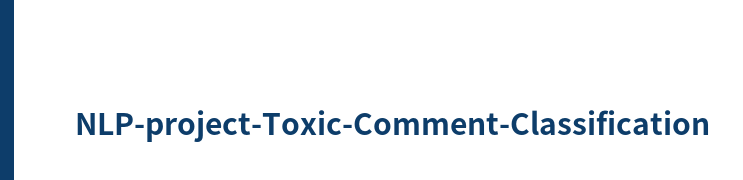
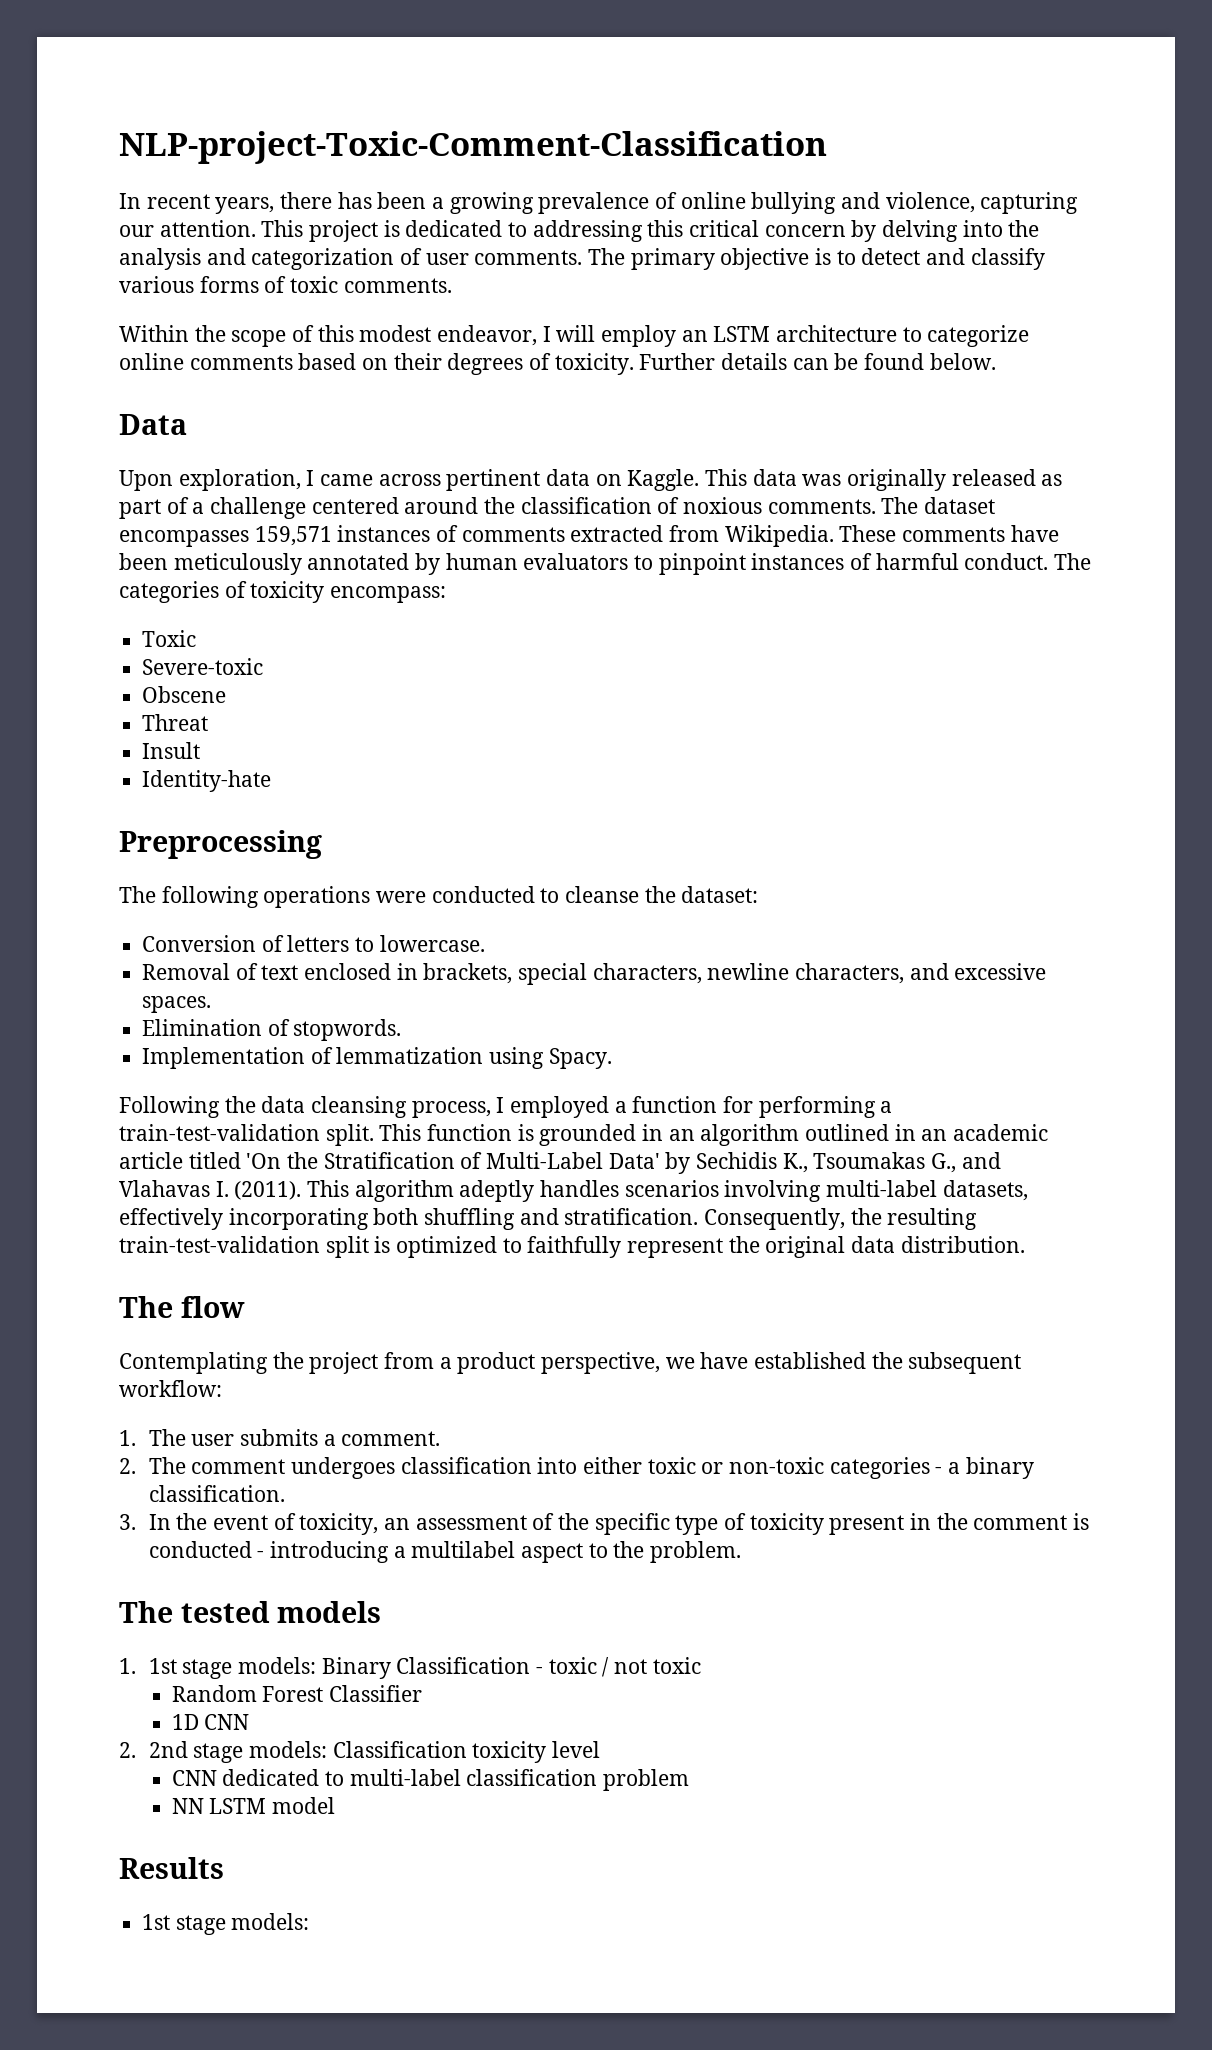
(710, 126) none -> [119,192,1079,214] [119,220,1040,242] [119,248,1045,270] [119,276,452,293] [119,325,1030,347] [119,353,996,375] [119,414,187,435] [119,469,1063,491] [119,497,996,519] [119,525,1059,547] [119,553,1092,575] [119,581,447,603] [142,630,197,647] [142,658,264,675] [142,686,227,703] [142,714,209,731] [142,742,201,759] [142,770,272,792] [119,830,322,859] [119,886,759,908] [142,935,485,952] [142,963,1047,985] [142,996,212,1013] [142,1019,402,1041] [142,1047,612,1069] [119,1096,893,1118] [119,1124,1049,1146] [119,1152,1001,1174] [119,1180,1028,1202] [119,1208,978,1230] [119,1236,1025,1258] [119,1296,245,1318] [119,1352,1022,1374] [119,1380,222,1397] [119,1429,441,1446] [119,1457,1034,1479] [148,1485,285,1502] [119,1513,1089,1535] [148,1541,741,1563] [119,1601,382,1623] [119,1657,701,1679] [171,1685,422,1702] [171,1714,250,1730] [119,1741,600,1763] [171,1769,689,1791] [171,1797,335,1814] [119,1857,224,1879] [142,1913,310,1935] // In recent years, there has been a growing prevalence of online bullying and violence, capturing our attention. This project is dedicated to addressing this critical concern by delving into the analysis and categorization of user comments. The primary objective is to detect and classify various forms of toxic comments. // Within the scope of this modest endeavor, I will employ an LSTM architecture to categorize online comments based on their degrees of toxicity. Further details can be found below. // Data // Upon exploration, I came across pertinent data on Kaggle. This data was originally released as part of a challenge centered around the classification of noxious comments. The dataset encompasses 159,571 instances of comments extracted from Wikipedia. These comments have been meticulously annotated by human evaluators to pinpoint instances of harmful conduct. The categories of toxicity encompass: // Toxic // Severe-toxic // Obscene // Threat // Insult // Identity-hate // Preprocessing // The following operations were conducted to cleanse the dataset: // Conversion of letters to lowercase. // Removal of text enclosed in brackets, special characters, newline characters, and excessive spaces. // Elimination of stopwords. // Implementation of lemmatization using Spacy. // Following the data cleansing process, I employed a function for performing a train-test-validation split. This function is grounded in an algorithm outlined in an academic article titled 'On the Stratification of Multi-Label Data' by Sechidis K., Tsoumakas G., and Vlahavas I. (2011). This algorithm adeptly handles scenarios involving multi-label datasets, effectively incorporating both shuffling and stratification. Consequently, the resulting train-test-validation split is optimized to faithfully represent the original data distribution. // The flow // Contemplating the project from a product perspective, we have established the subsequent workflow: // 1. The user submits a comment. // 2. The comment undergoes classification into either toxic or non-toxic categories - a binary classification. // 3. In the event of toxicity, an assessment of the specific type of toxicity present in the comment is conducted - introducing a multilabel aspect to the problem. // The tested models // 1. 1st stage models: Binary Classification - toxic / not toxic // Random Forest Classifier // 1D CNN // 2. 2nd stage models: Classification toxicity level // CNN dedicated to multi-label classification problem // NN LSTM model // Results // 1st stage models:

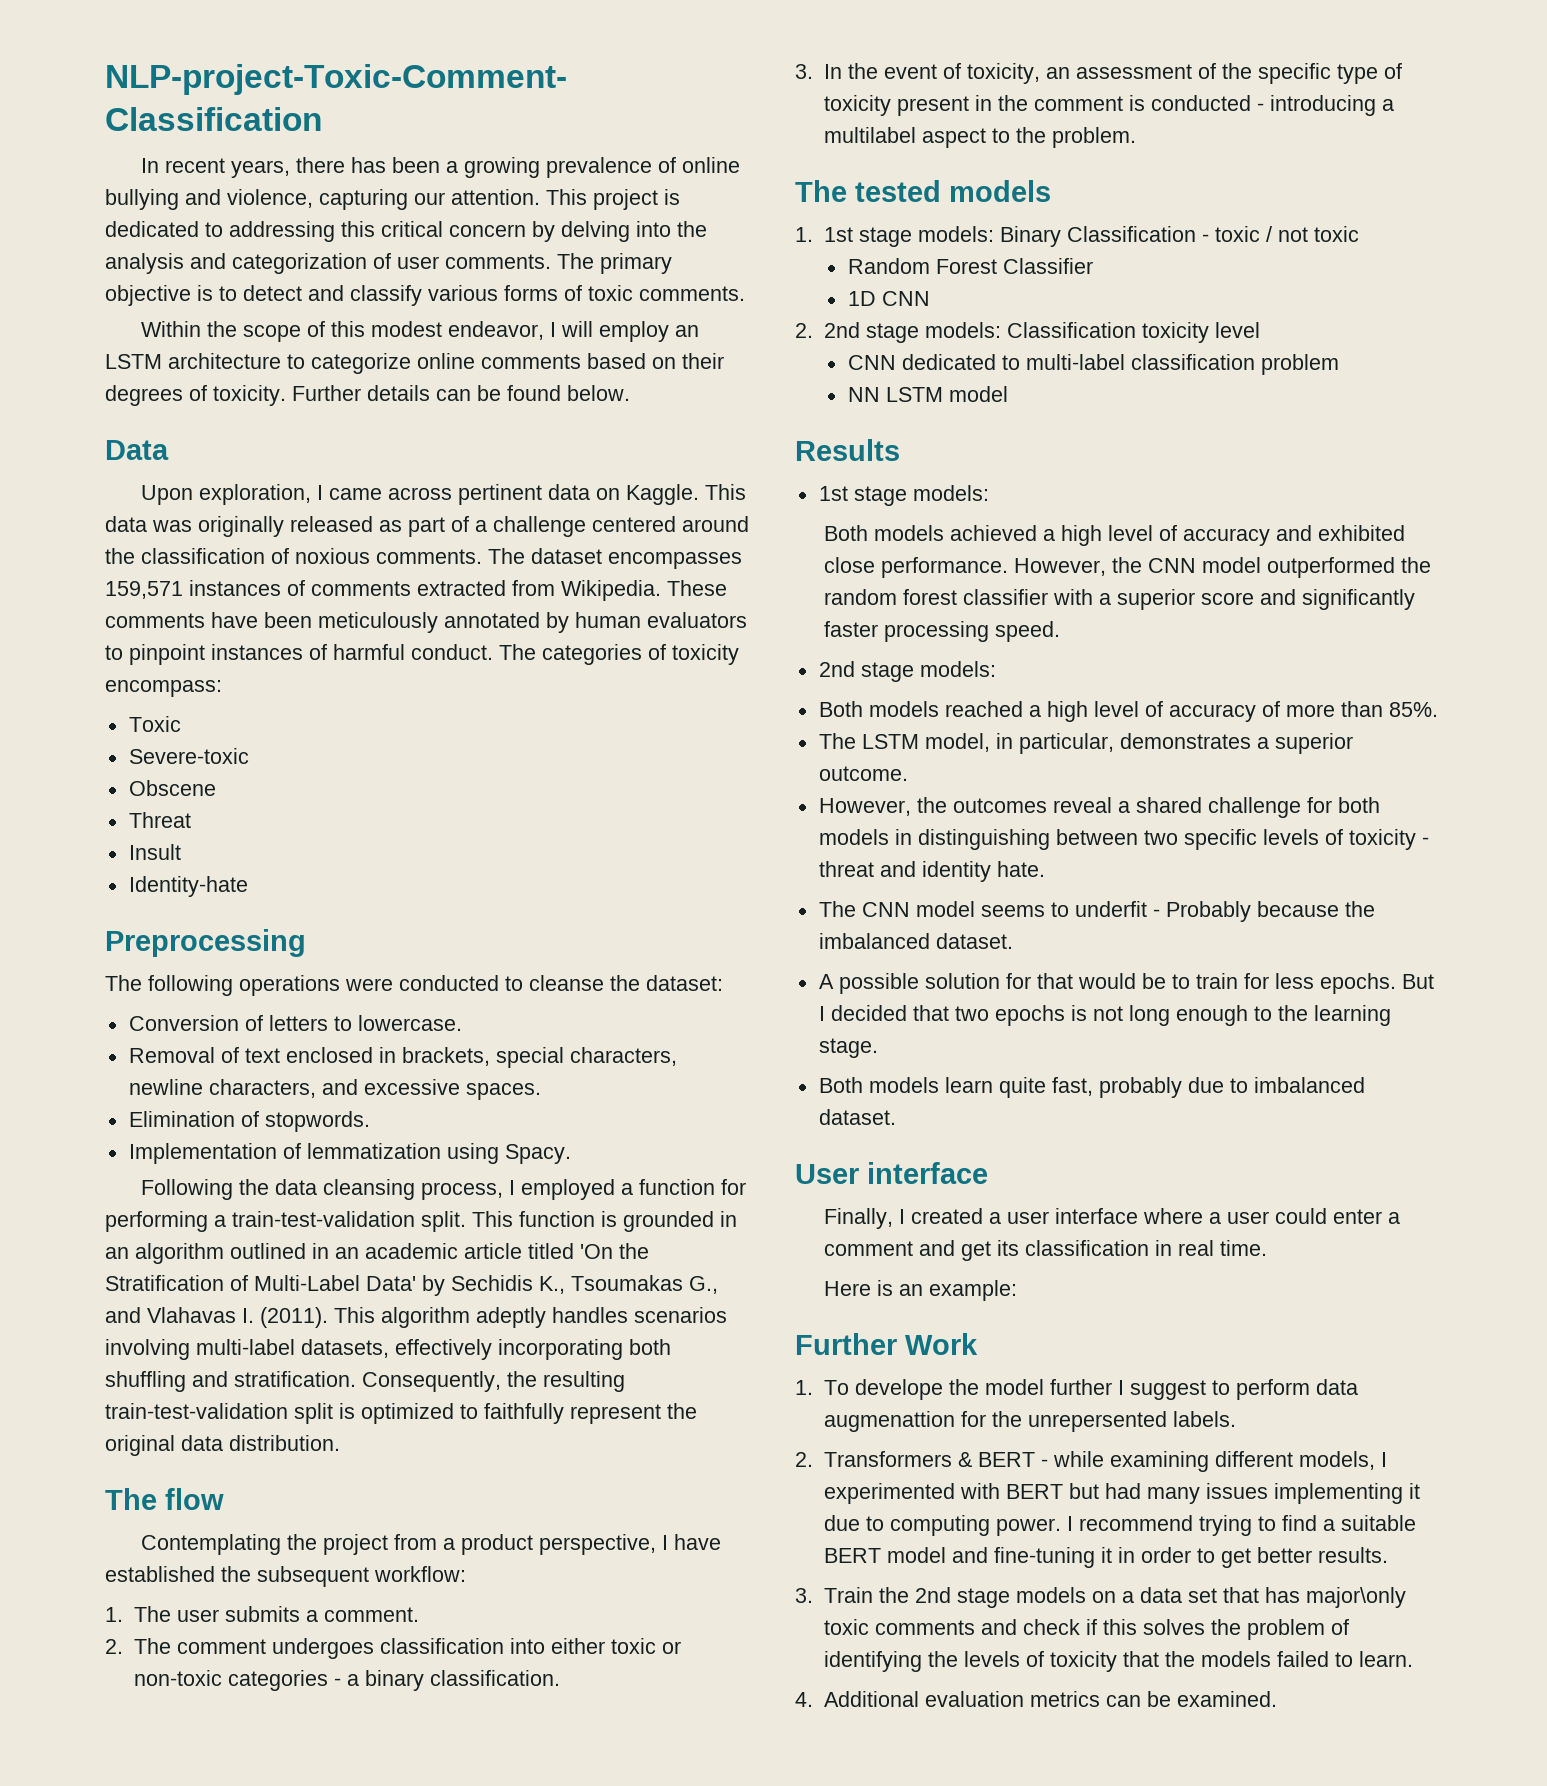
[665,1357,695,1369] we -> [662,1535,669,1550] I
(310, 1921) none -> [824,525,1406,546] [824,557,1432,578] [824,589,1416,610] [824,621,1061,642] [818,661,996,682] [818,701,1438,722] [818,733,1353,754] [818,766,908,781] [818,797,1380,818] [818,829,1429,850] [818,861,1045,882] [818,901,1375,922] [818,933,1013,949] [818,973,1434,994] [818,1005,1391,1026] [818,1038,878,1058] [818,1077,1365,1098] [818,1109,896,1125] [795,1162,988,1184] [824,1208,1401,1229] [824,1240,1268,1261] [824,1280,1018,1301] [795,1333,978,1355] [795,1379,1359,1400] [824,1411,1237,1432] [795,1451,1388,1472] [824,1483,1421,1504] [824,1515,1417,1536] [824,1547,1389,1568] [795,1587,1407,1608] [824,1619,1350,1640] [824,1651,1414,1672] [795,1691,1278,1707] // Both models achieved a high level of accuracy and exhibited close performance. However, the CNN model outperformed the random forest classifier with a superior score and significantly faster processing speed. // 2nd stage models: // Both models reached a high level of accuracy of more than 85%. // The LSTM model, in particular, demonstrates a superior outcome. // However, the outcomes reveal a shared challenge for both models in distinguishing between two specific levels of toxicity - threat and identity hate. // The CNN model seems to underfit - Probably because the imbalanced dataset. // A possible solution for that would be to train for less epochs. But I decided that two epochs is not long enough to the learning stage. // Both models learn quite fast, probably due to imbalanced dataset. // User interface // Finally, I created a user interface where a user could enter a comment and get its classification in real time. // Here is an example: // Further Work // 1. To develope the model further I suggest to perform data augmenattion for the unrepersented labels. // 2. Transformers & BERT - while examining different models, I experimented with BERT but had many issues implementing it due to computing power. I recommend trying to find a suitable BERT model and fine-tuning it in order to get better results. // 3. Train the 2nd stage models on a data set that has major\only toxic comments and check if this solves the problem of identifying the levels of toxicity that the models failed to learn. // 4. Additional evaluation metrics can be examined.

